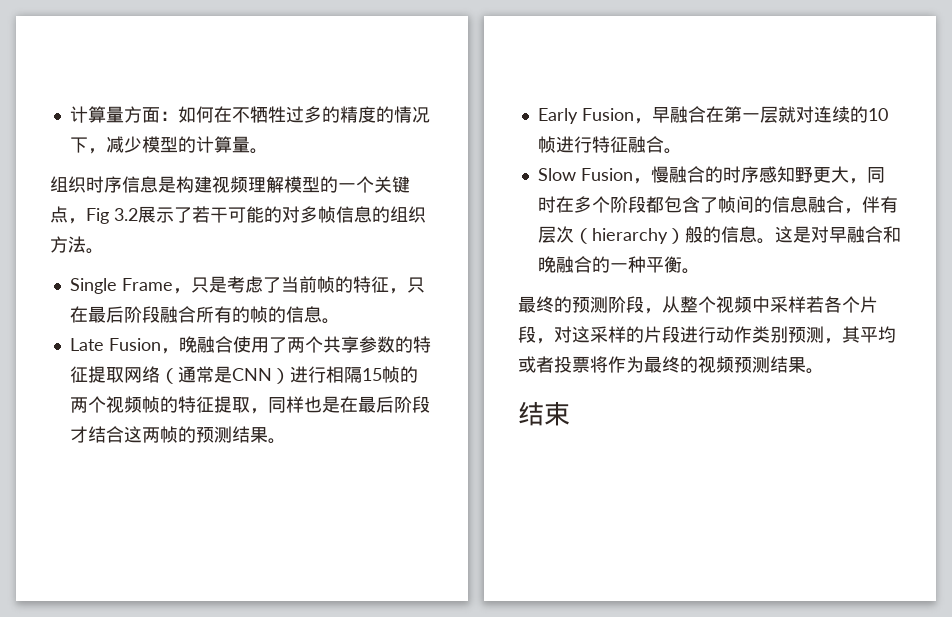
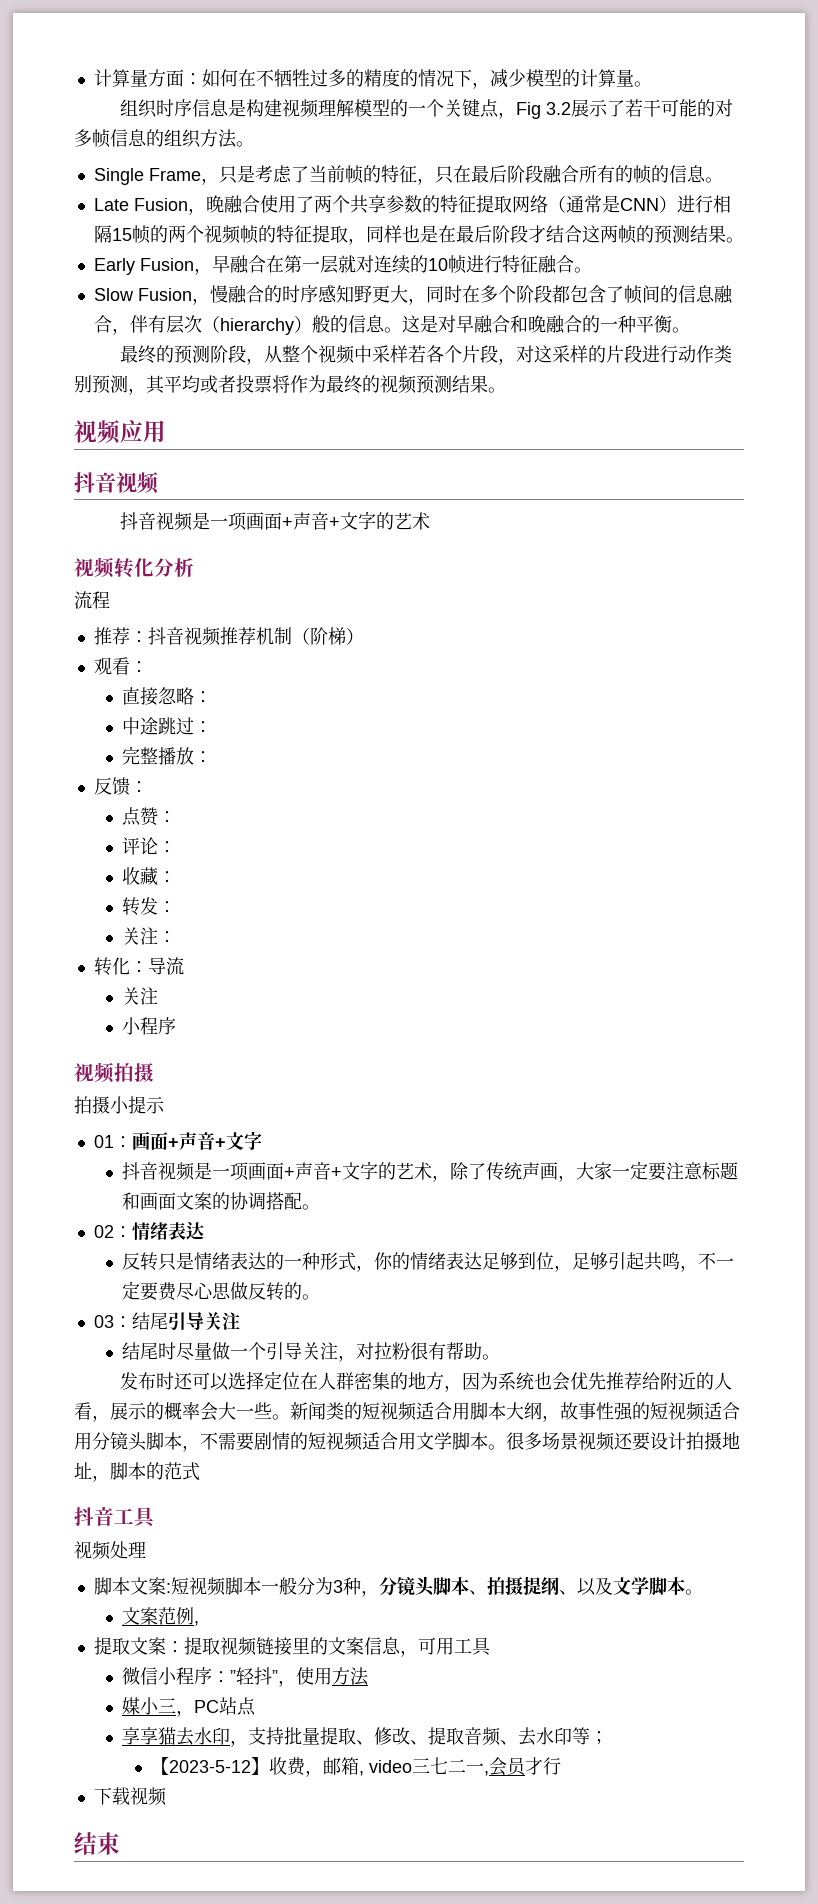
(824, 371) none -> [74,420,166,444] [74,472,159,494] [120,511,431,531] [74,557,194,578] [74,591,110,609] [93,627,364,646] [93,657,148,675] [122,687,213,706] [122,717,213,735] [122,746,213,765] [93,777,148,796] [122,807,177,826] [122,837,177,855] [122,867,177,885] [122,897,177,916] [122,927,177,945] [93,957,184,976] [122,987,159,1005] [122,1017,177,1035] [74,1062,154,1083] [74,1096,165,1114] [93,1131,262,1150] [122,1161,739,1182] [122,1192,321,1210] [93,1222,204,1240] [122,1252,735,1272] [122,1281,321,1301] [93,1312,240,1331] [122,1342,501,1362] [120,1371,733,1392] [74,1402,740,1422] [74,1432,740,1452] [74,1462,200,1482] [74,1507,156,1528] [74,1541,146,1560] [93,1576,703,1597] [122,1607,200,1626] [93,1637,491,1657] [122,1667,370,1687] [122,1697,257,1717] [122,1727,609,1747] [151,1757,562,1777] [93,1787,167,1806] // 视频应用 // 抖音视频 // 抖音视频是一项画面+声音+文字的艺术 // 视频转化分析 // 流程 // 推荐：抖音视频推荐机制（阶梯） // 观看： // 直接忽略： // 中途跳过： // 完整播放： // 反馈： // 点赞： // 评论： // 收藏： // 转发： // 关注： // 转化：导流 // 关注 // 小程序 // 视频拍摄 // 拍摄小提示 // 01：画面+声音+文字 // 抖音视频是一项画面+声音+文字的艺术，除了传统声画，大家一定要注意标题和画面文案的协调搭配。 // 02：情绪表达 // 反转只是情绪表达的一种形式，你的情绪表达足够到位，足够引起共鸣，不一定要费尽心思做反转的。 // 03：结尾引导关注 // 结尾时尽量做一个引导关注，对拉粉很有帮助。 // 发布时还可以选择定位在人群密集的地方，因为系统也会优先推荐给附近的人看，展示的概率会大一些。新闻类的短视频适合用脚本大纲，故事性强的短视频适合用分镜头脚本，不需要剧情的短视频适合用文学脚本。很多场景视频还要设计拍摄地址，脚本的范式 // 抖音工具 // 视频处理 // 脚本文案:短视频脚本一般分为3种，分镜头脚本、拍摄提纲、以及文学脚本。 // 文案范例, // 提取文案：提取视频链接里的文案信息，可用工具 // 微信小程序：”轻抖”，使用方法 // 媒小三，PC站点 // 享享猫去水印，支持批量提取、修改、提取音频、去水印等； // 【2023-5-12】收费，邮箱, video三七二一,会员才行 // 下载视频

